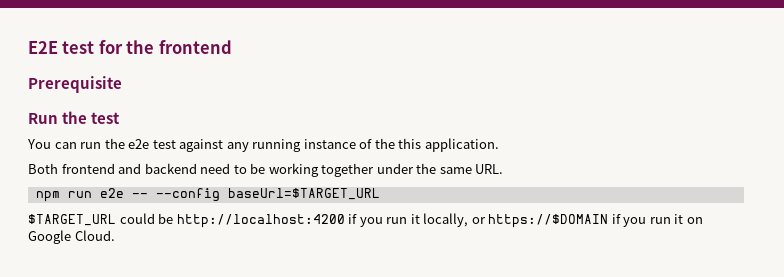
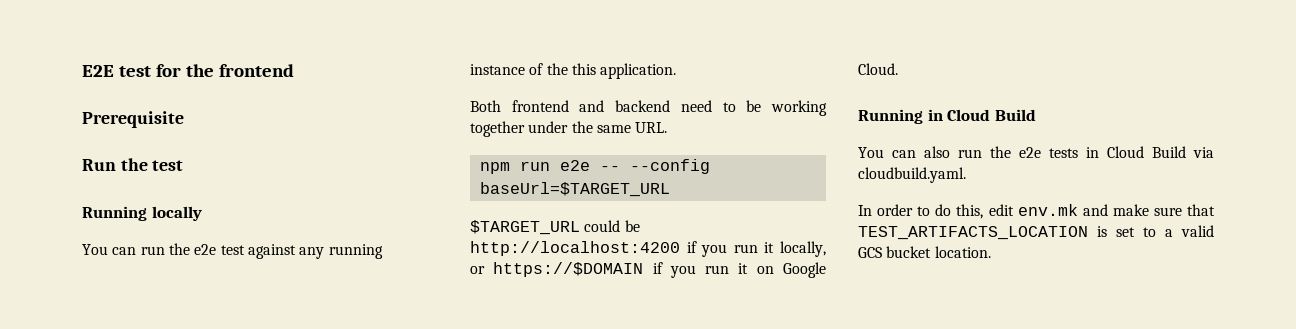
(121, 118) none -> [82,206,202,221] // Running locally
(115, 235) none -> [858,109,1036,124] [858,146,1214,158] [858,167,966,183] [858,204,1215,219] [858,225,1214,240] [858,246,991,258] // Running in Cloud Build // You can also run the e2e tests in Cloud Build via cloudbuild.yaml. // In order to do this, edit env.mk and make sure that TEST_ARTIFACTS_LOCATION is set to a valid GCS bucket location.

